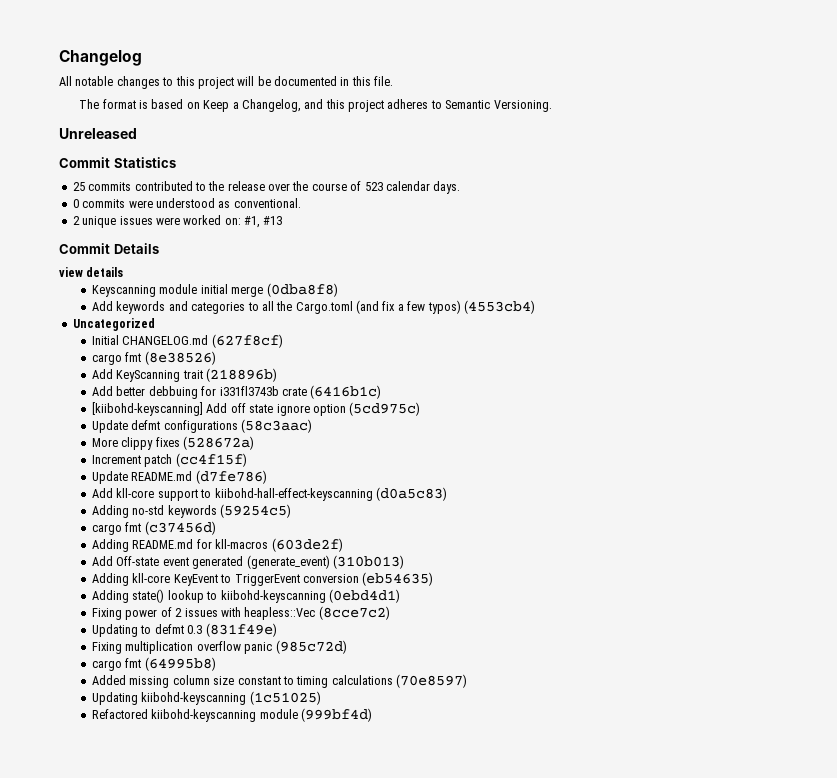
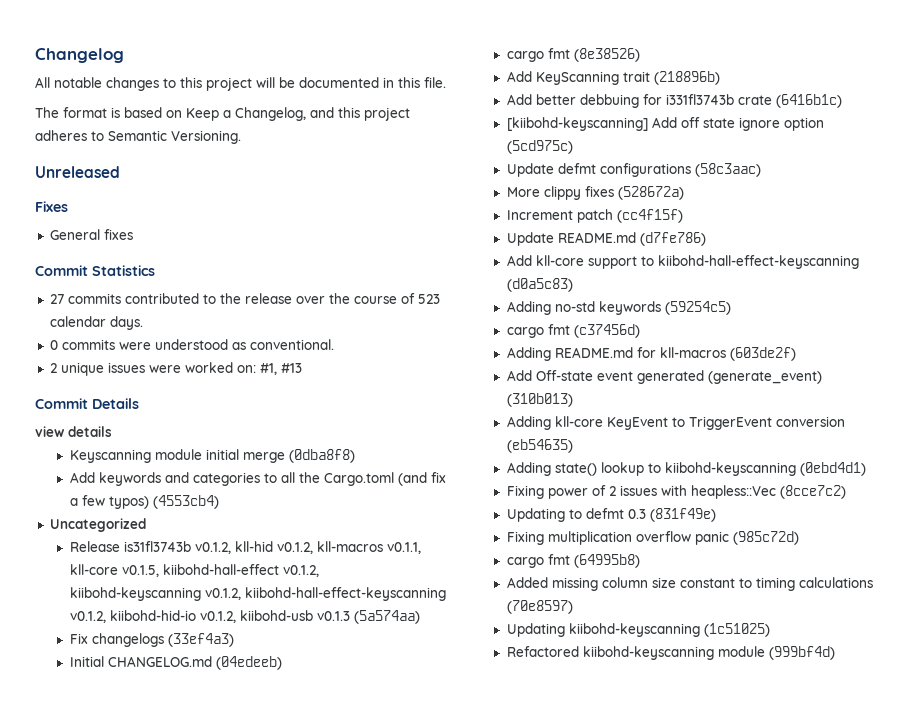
(137, 133) none -> [35,201,68,212] [49,229,133,240] // Fixes // General fixes
[72,182,85,191] 25 -> [49,294,64,304] 27
(155, 324) none -> [69,541,421,554] [69,564,319,577] [69,587,446,601] [69,610,420,624] [69,633,234,647] // Release is31fl3743b v0.1.2, kll-hid v0.1.2, kll-macros v0.1.1, kll-core v0.1.5, kiibohd-hall-effect v0.1.2, kiibohd-keyscanning v0.1.2, kiibohd-hall-effect-keyscanning v0.1.2, kiibohd-hid-io v0.1.2, kiibohd-usb v0.1.3 (5a574aa) // Fix changelogs (33ef4a3)
[211,334,283,348] (627f8cf) -> [215,656,282,670] (04edeeb)

